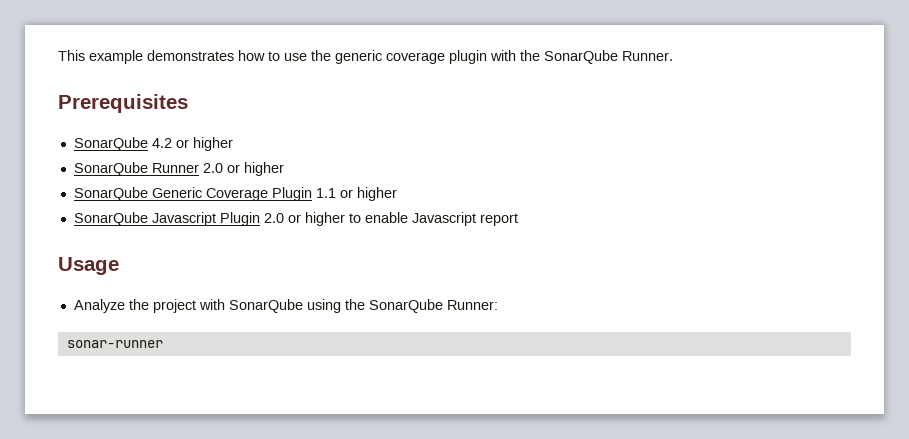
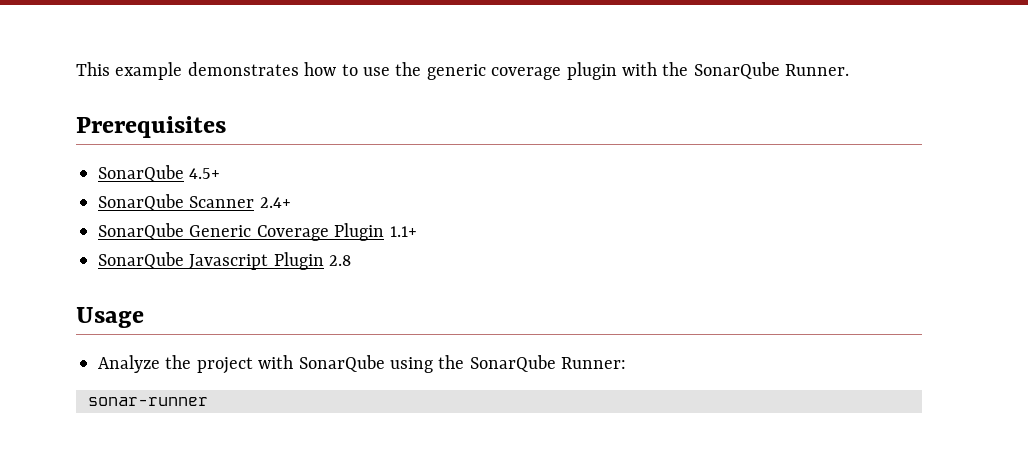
[151,137,233,151] [73,162,284,176] 4.2 or higher // SonarQube Runner 2.0 or higher -> [189,168,221,179] [98,194,291,211] 4.5+ // SonarQube Scanner 2.4+
[315,187,397,201] 1.1 or higher -> [389,226,417,237] 1.1+
[263,212,518,226] 2.0 or higher to enable Javascript report -> [329,255,352,266] 2.8

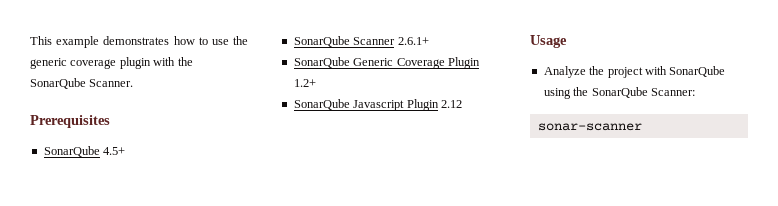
[785,64,850,76] Runner. -> [89,79,134,87] Scanner.
[259,197,291,208] 2.4+ -> [397,37,429,45] 2.6.1+
[389,226,417,237] 1.1+ -> [293,79,316,87] 1.2+
[329,255,352,266] 2.8 -> [440,100,462,108] 2.12
[561,357,627,369] [88,397,208,406] Runner: // sonar-runner -> [650,88,695,96] [537,123,642,131] Scanner: // sonar-scanner

